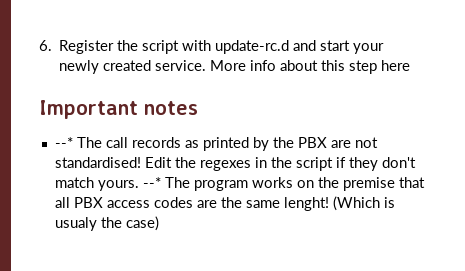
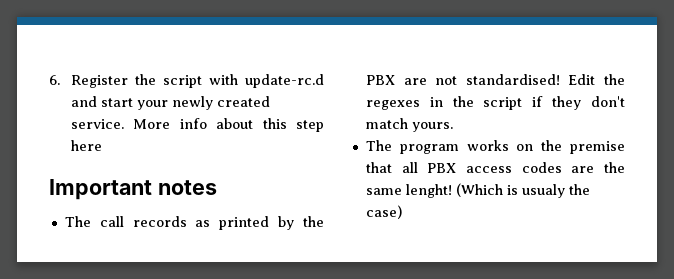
[54,137,73,148] --* -> (217, 187) none
[142,177,161,188] --* -> (453, 127) //

